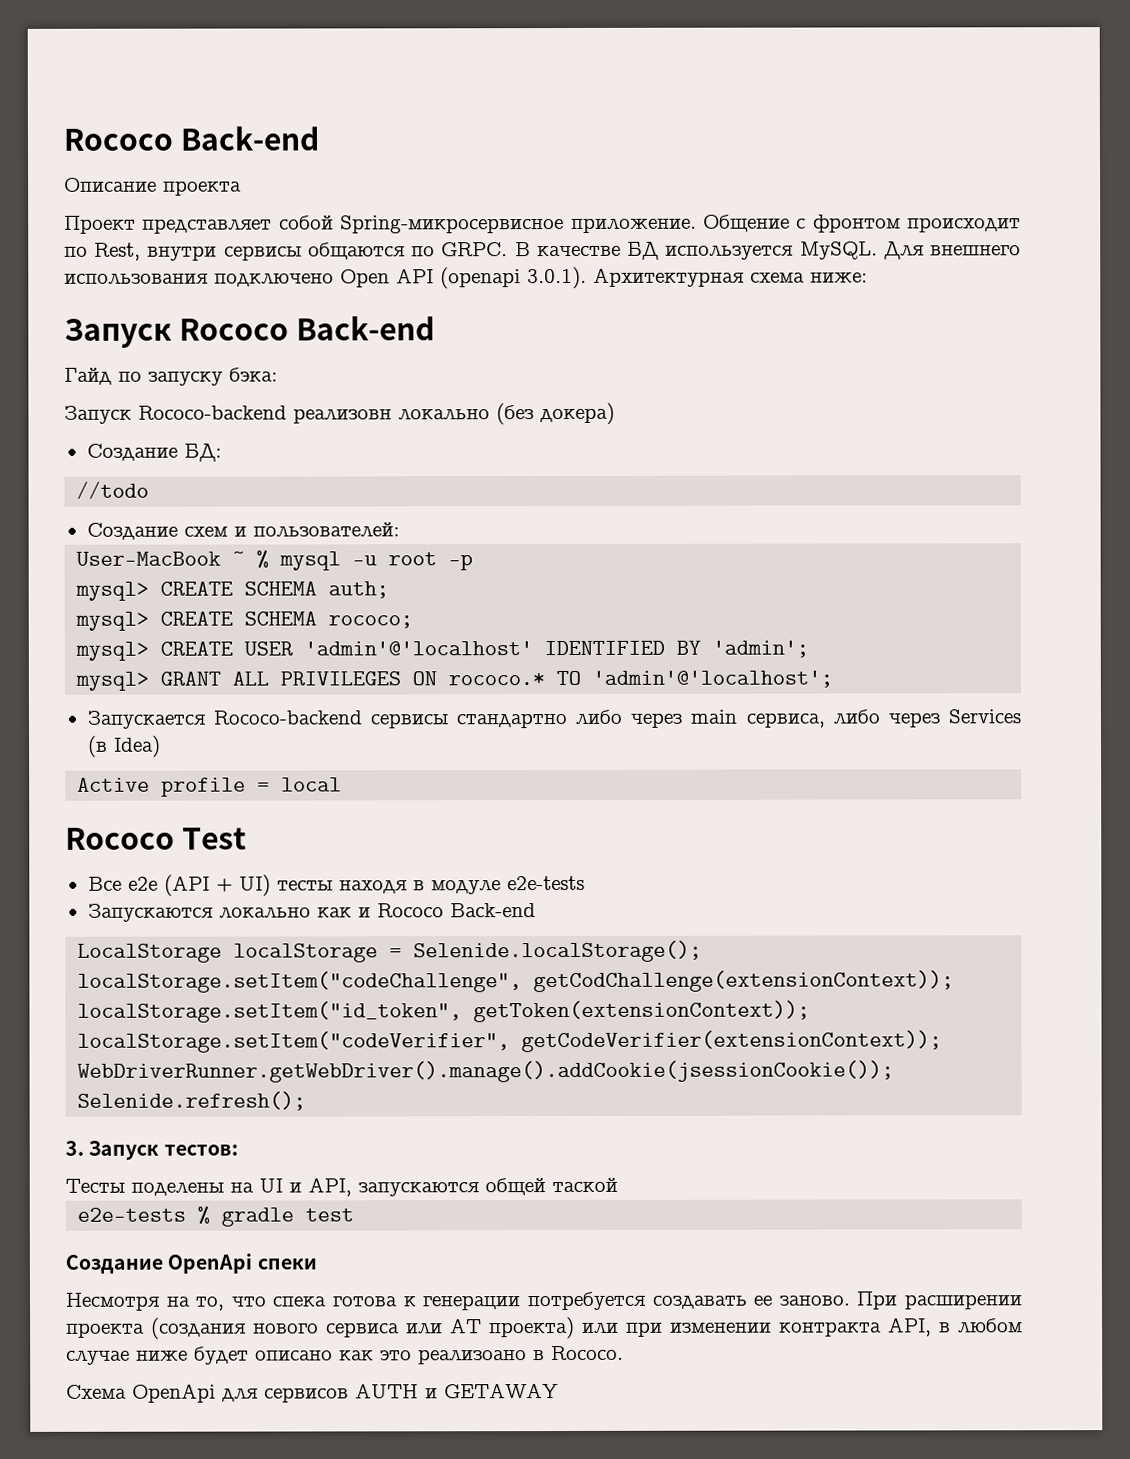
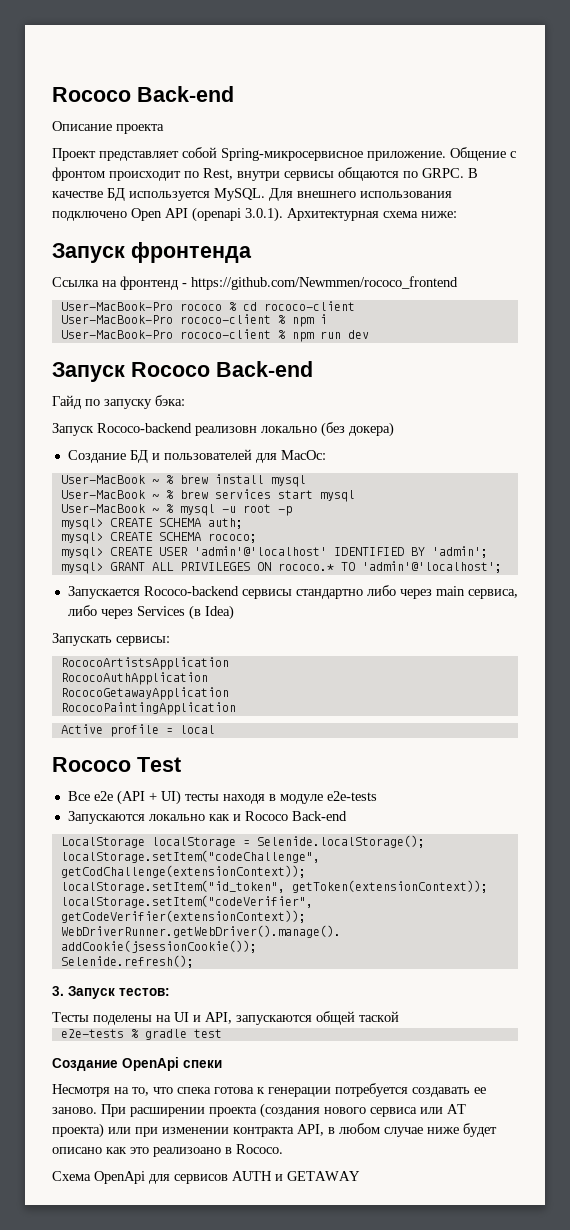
(868, 277) none -> [52,242,252,263] [52,276,458,290] [60,301,355,311] [60,314,327,327] [60,329,369,342] // Запуск фронтенда // Ссылка на фронтенд - https://github.com/Newmmen/rococo_frontend // User-MacBook-Pro rococo % cd rococo-client // User-MacBook-Pro rococo-client % npm i // User-MacBook-Pro rococo-client % npm run dev
[183,443,222,462] [76,481,150,499] [86,522,400,540] БД: // //todo // Создание cхем и пользователей: -> [129,449,326,463] [60,474,306,487] [60,489,355,502] БД и пользователей для MacOc: // User-MacBook ~ % brew install mysql // User-MacBook ~ % brew services start mysql
(161, 746) none -> [52,633,170,646] [60,657,229,670] [60,672,208,685] [60,687,229,700] [60,702,236,715] // Запускать сервисы: // RococoArtistsApplication // RococoAuthApplication // RococoGetawayApplication // RococoPaintingApplication

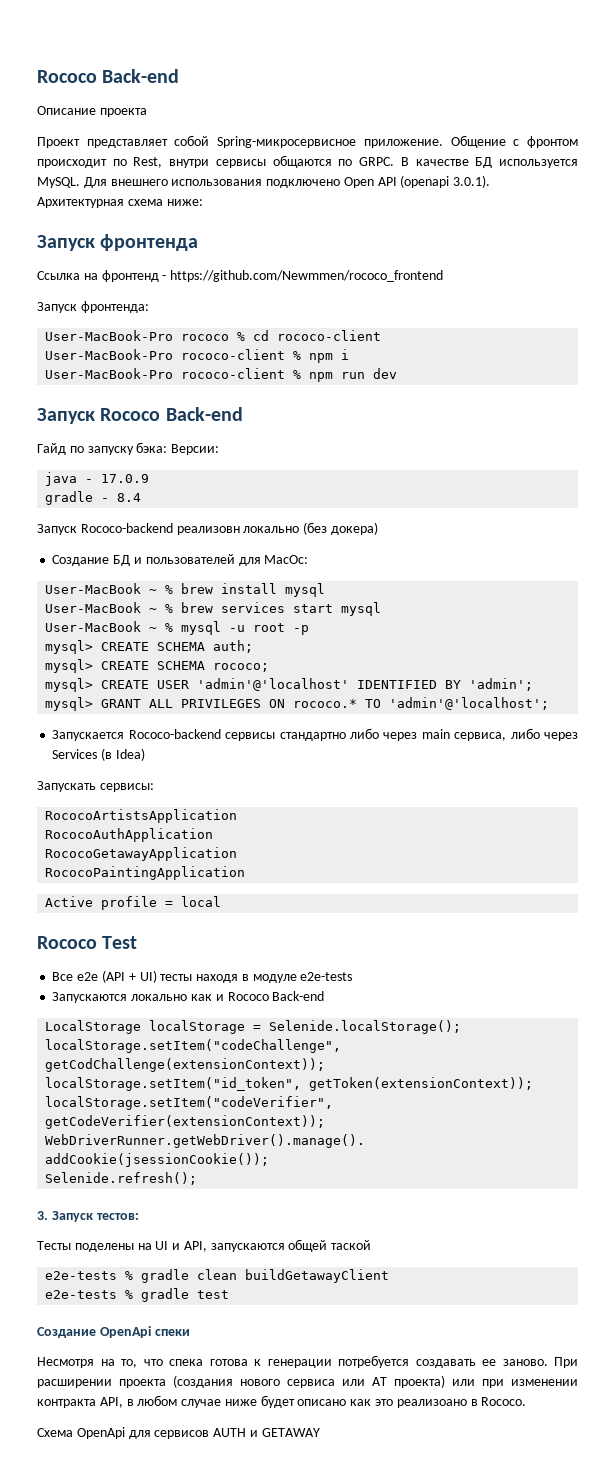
(458, 283) none -> [37,301,149,313] // Запуск фронтенда:
(185, 400) none -> [171,444,220,455] [45,472,150,486] [45,491,142,505] Версии: // java - 17.0.9 // gradle - 8.4
(399, 1016) none -> [45,1269,390,1283] // e2e-tests % gradle clean buildGetawayClient

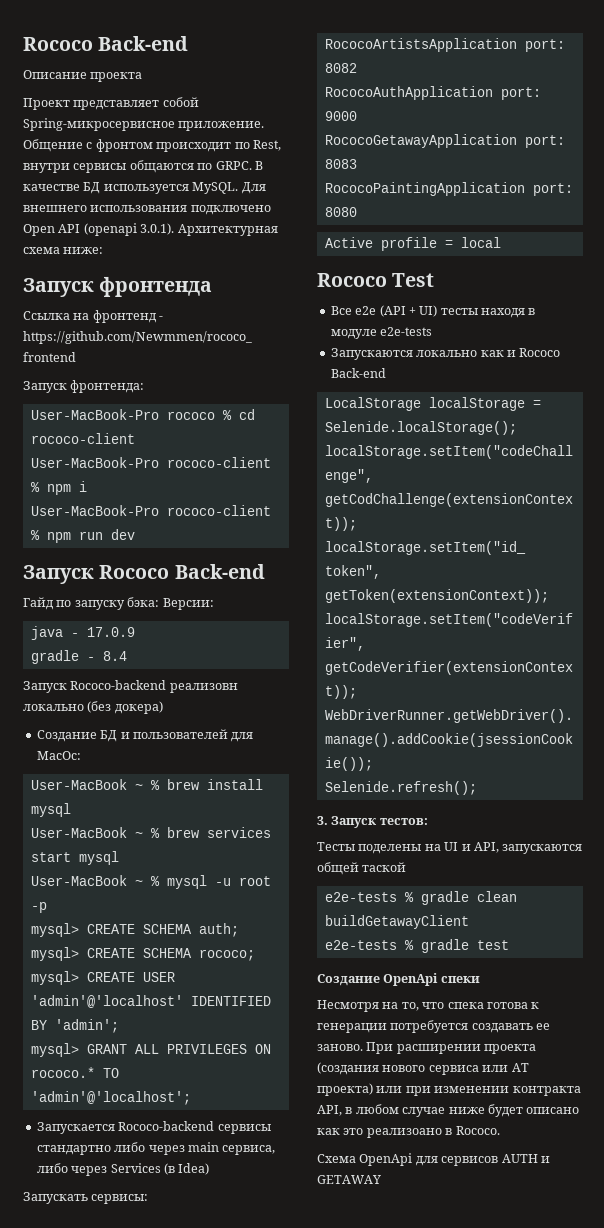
(238, 816) none -> [524,39,565,52] [324,63,357,73] port: 8082
(214, 835) none -> [500,87,541,100] [324,111,357,121] port: 9000
(238, 854) none -> [524,135,565,148] [324,159,357,169] port: 8083
(246, 873) none -> [532,183,573,196] [324,207,357,217] port: 8080

